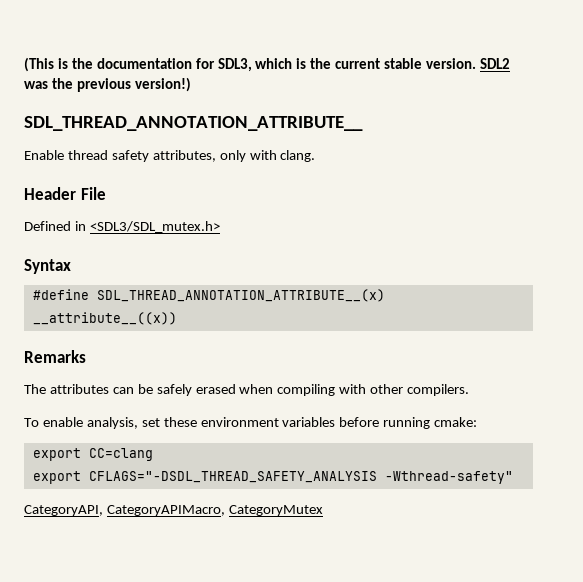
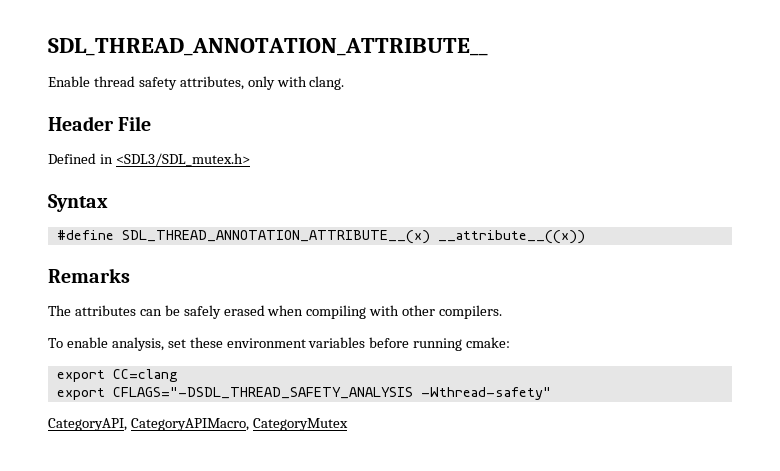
[24,57,510,72] [24,77,191,92] (This is the documentation for SDL3, which is the current stable version. SDL2 was the previous version!) // -> (48, 47) none

